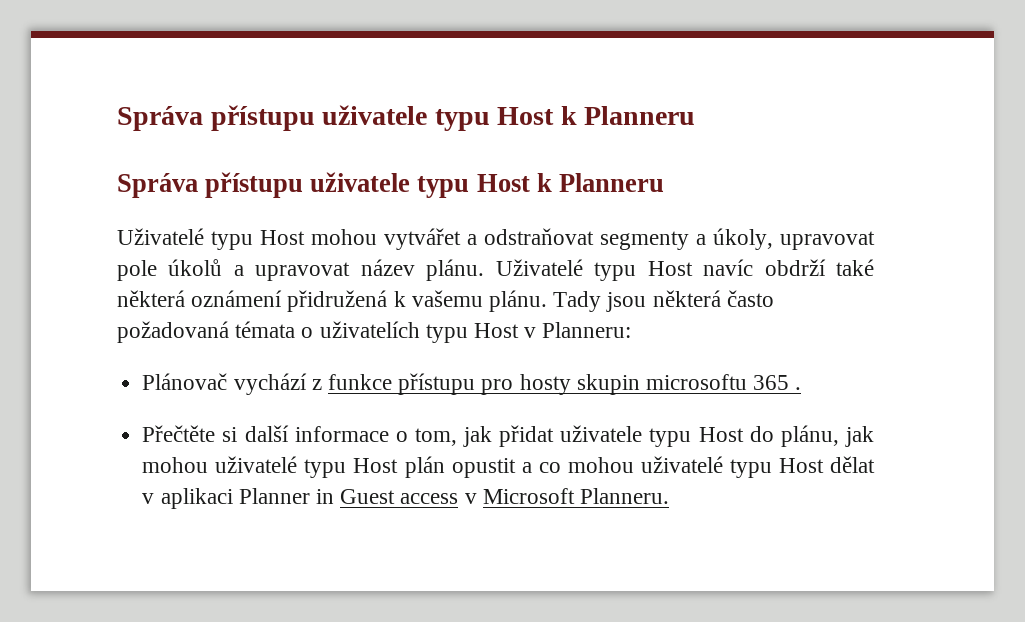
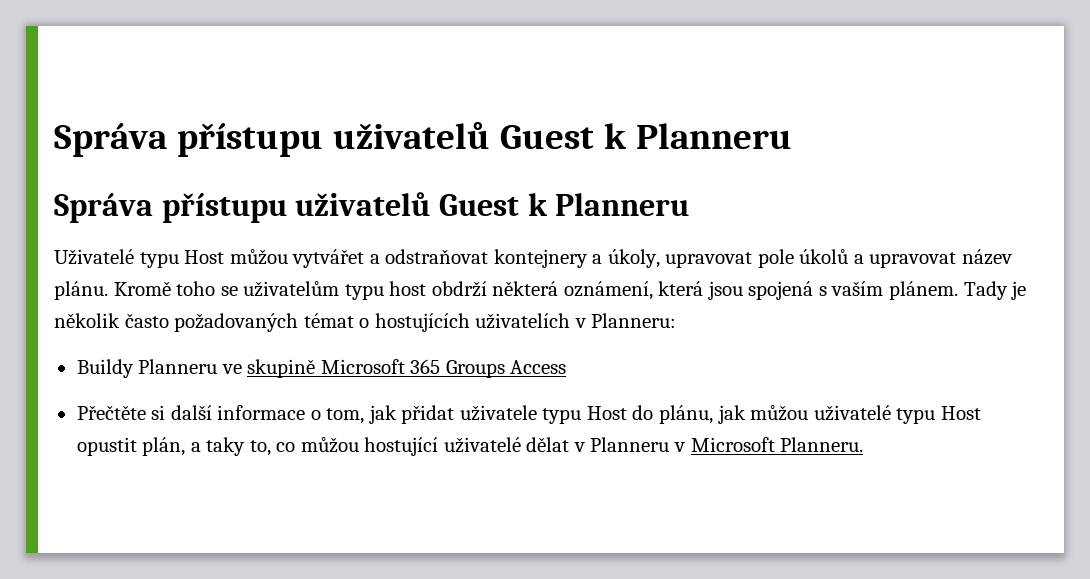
[117,105,555,131] Správa přístupu uživatele typu Host -> [54,121,594,157] Správa přístupu uživatelů Guest
[310,172,530,198] uživatele typu Host -> [295,192,519,216] uživatelů Guest
[311,229,377,245] mohou -> [229,249,288,265] můžou
[600,231,689,250] segmenty -> [493,249,588,268] kontejnery
[495,259,874,281] [117,290,774,312] [117,321,632,343] [142,373,802,395] Uživatelé typu Host navíc obdrží také některá oznámení přidružená k vašemu plánu. Tady jsou některá často požadovaná témata o uživatelích typu Host v Planneru: // Plánovač vychází z funkce přístupu pro hosty skupin microsoftu 365 . -> [113,281,1027,300] [54,313,677,332] [76,359,567,378] Kromě toho se uživatelům typu host obdrží některá oznámení, která jsou spojená s vaším plánem. Tady je několik často požadovaných témat o hostujících uživatelích v Planneru: // Buildy Planneru ve skupině Microsoft 365 Groups Access
[142,456,876,478] [142,488,459,509] mohou uživatelé typu Host plán opustit a co mohou uživatelé typu Host dělat v aplikaci Planner in Guest access -> [750,405,981,424] [76,437,670,456] můžou uživatelé typu Host opustit plán, a taky to, co můžou hostující uživatelé dělat v Planneru

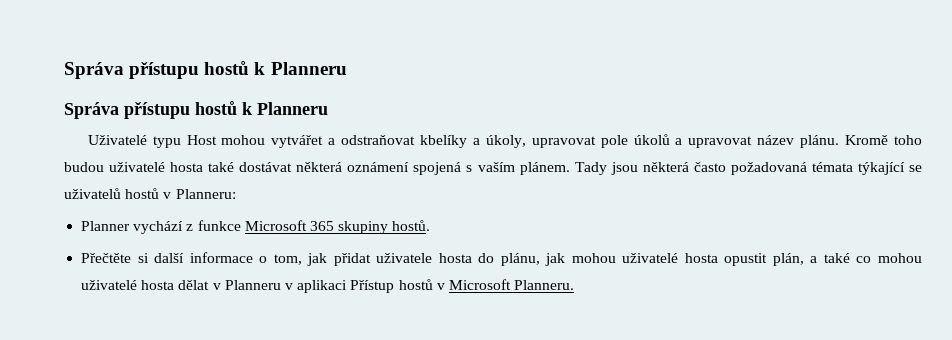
[54,121,594,157] Správa přístupu uživatelů Guest -> [64,61,250,79] Správa přístupu hostů
[295,192,519,216] uživatelů Guest -> [195,101,237,115] hostů
[229,249,288,265] můžou -> [221,135,266,145] mohou
[493,249,588,268] kontejnery -> [420,135,468,148] kbelíky
[220,281,743,300] se uživatelům typu host obdrží některá oznámení, která jsou -> [64,162,410,172] budou uživatelé hosta také dostávat některá oznámení
[1011,281,1027,300] [54,313,677,332] [76,359,567,378] je několik často požadovaných témat o hostujících uživatelích v Planneru: // Buildy Planneru ve skupině Microsoft 365 Groups Access -> [610,162,922,175] [64,188,236,199] [81,220,431,234] jsou některá často požadovaná témata týkající se uživatelů hostů v Planneru: // Planner vychází z funkce Microsoft 365 skupiny hostů.
[542,406,627,424] typu Host -> [438,253,472,263] hosta
[750,405,981,424] [76,437,670,456] můžou uživatelé typu Host opustit plán, a taky to, co můžou hostující uživatelé dělat v Planneru -> [571,253,923,266] [81,279,433,293] mohou uživatelé hosta opustit plán, a také co mohou uživatelé hosta dělat v Planneru v aplikaci Přístup hostů

